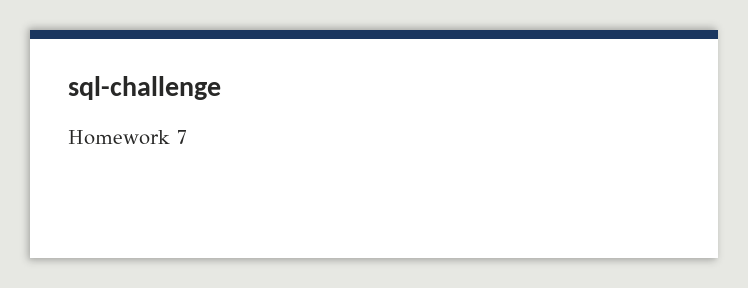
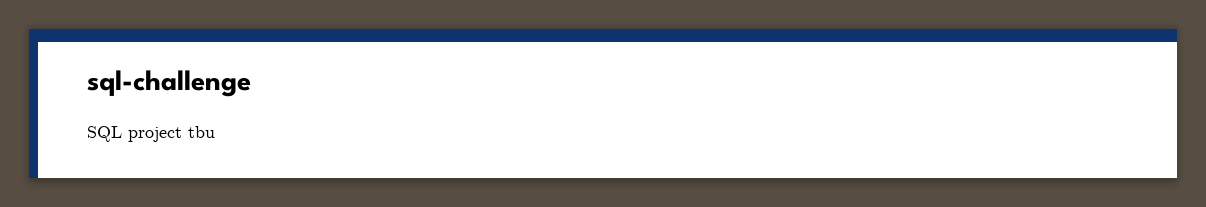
[68,130,187,145] Homework 7 -> [87,126,215,142] SQL project tbu

